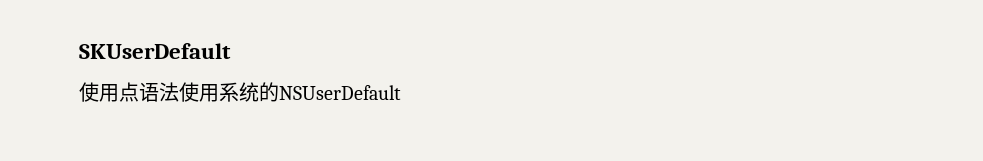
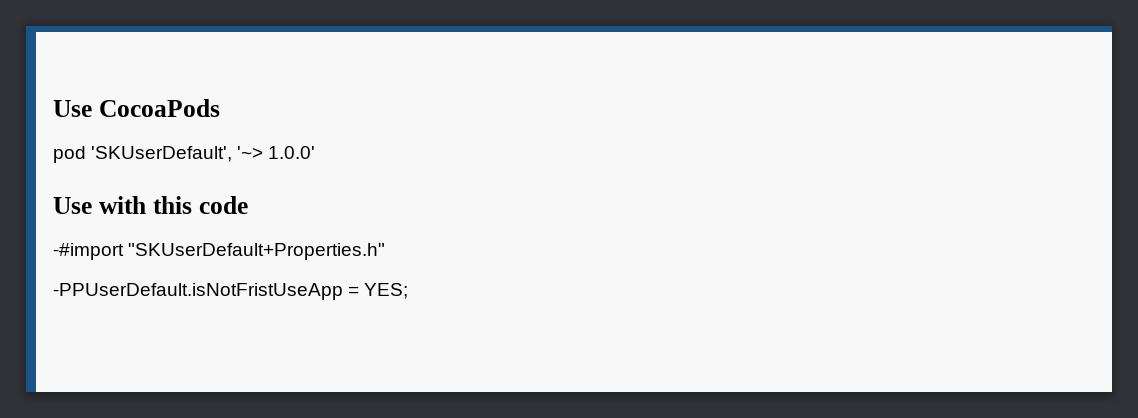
[79,43,231,59] [79,82,401,102] SKUserDefault // 使用点语法使用系统的NSUserDefault -> [53,99,220,117] [53,146,316,163] [53,196,248,214] [53,243,386,260] [53,283,409,300] Use CocoaPods // pod 'SKUserDefault', '~> 1.0.0' // Use with this code // -#import "SKUserDefault+Properties.h" // -PPUserDefault.isNotFristUseApp = YES;

